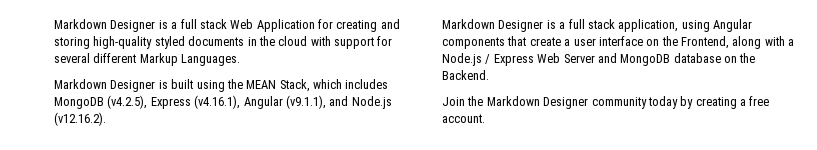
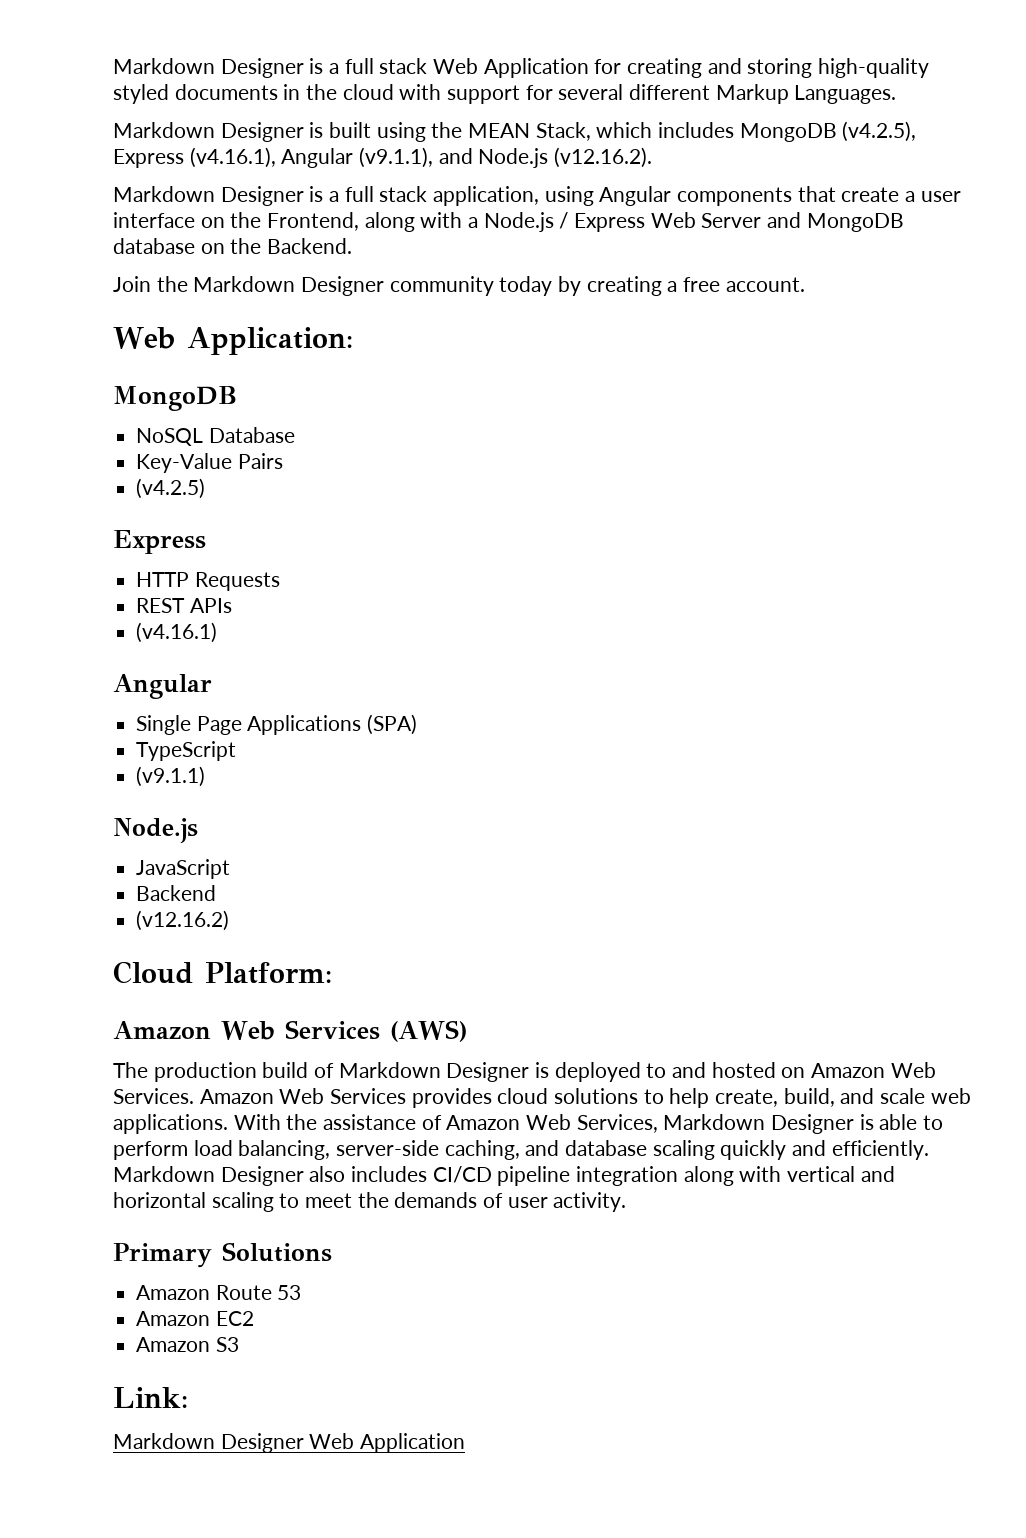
(485, 118) none -> [113,327,353,355] [113,386,237,411] [136,427,295,446] [136,453,283,473] [136,478,206,499] [113,530,206,554] [136,572,280,591] [136,598,232,613] [136,622,218,643] [113,674,212,699] [136,714,418,735] [136,741,237,761] [136,766,206,787] [113,818,198,843] [136,859,231,879] [136,885,217,901] [136,910,230,931] [113,961,332,984] [113,1020,467,1042] [113,1062,936,1082] [113,1088,971,1108] [113,1114,944,1134] [113,1140,929,1160] [113,1166,895,1186] [113,1192,627,1212] [113,1242,332,1268] [136,1285,302,1300] [136,1311,254,1326] [136,1337,239,1352] [113,1387,188,1408] [113,1433,466,1453] // Web Application: // MongoDB // NoSQL Database // Key-Value Pairs // (v4.2.5) // Express // HTTP Requests // REST APIs // (v4.16.1) // Angular // Single Page Applications (SPA) // TypeScript // (v9.1.1) // Node.js // JavaScript // Backend // (v12.16.2) // Cloud Platform: // Amazon Web Services (AWS) // The production build of Markdown Designer is deployed to and hosted on Amazon Web Services. Amazon Web Services provides cloud solutions to help create, build, and scale web applications. With the assistance of Amazon Web Services, Markdown Designer is able to perform load balancing, server-side caching, and database scaling quickly and efficiently. Markdown Designer also includes CI/CD pipeline integration along with vertical and horizontal scaling to meet the demands of user activity. // Primary Solutions // Amazon Route 53 // Amazon EC2 // Amazon S3 // Link: // Markdown Designer Web Application

